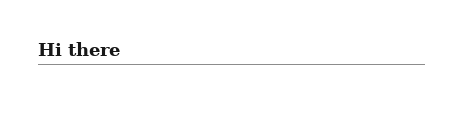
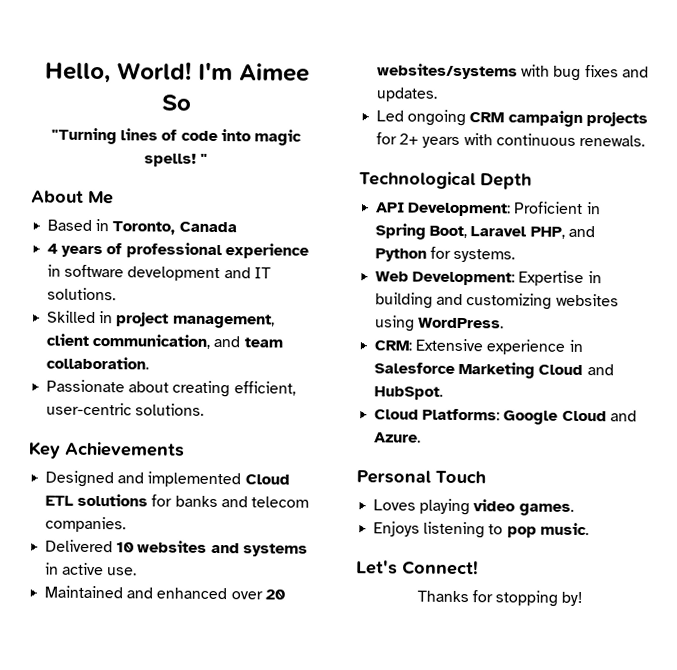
[38,42,120,56] Hi there -> [44,61,310,84] [161,94,191,111] [51,127,302,146] [143,153,209,167] [31,190,114,205] [47,219,237,235] [47,242,309,259] [47,264,271,282] [47,287,117,301] [47,310,275,329] [46,333,283,349] [46,356,150,370] [46,379,296,398] [46,402,205,416] [28,441,185,459] [45,470,290,488] [45,493,309,508] [45,516,127,533] [45,539,308,557] [45,562,138,576] [44,585,285,600] [377,63,649,81] [376,87,439,102] [376,109,648,127] [376,132,645,148] [359,171,532,190] [376,201,601,217] [375,223,595,240] [375,246,516,263] [375,270,602,287] [375,292,619,310] [375,315,505,332] [374,338,583,355] [374,361,614,379] [374,386,444,400] [374,408,637,425] [374,432,422,443] [356,470,486,484] [373,498,574,516] [373,521,589,539] [356,560,479,576] [416,590,584,607] Hello, World! I'm Aimee So // "Turning lines of code into magic spells! " // About Me // Based in Toronto, Canada // 4 years of professional experience in software development and IT solutions. // Skilled in project management, client communication, and team collaboration. // Passionate about creating efficient, user-centric solutions. // Key Achievements // Designed and implemented Cloud ETL solutions for banks and telecom companies. // Delivered 10 websites and systems in active use. // Maintained and enhanced over 20 websites/systems with bug fixes and updates. // Led ongoing CRM campaign projects for 2+ years with continuous renewals. // Technological Depth // API Development: Proficient in Spring Boot, Laravel PHP, and Python for systems. // Web Development: Expertise in building and customizing websites using WordPress. // CRM: Extensive experience in Salesforce Marketing Cloud and HubSpot. // Cloud Platforms: Google Cloud and Azure. // Personal Touch // Loves playing video games. // Enjoys listening to pop music. // Let's Connect! // Thanks for stopping by!

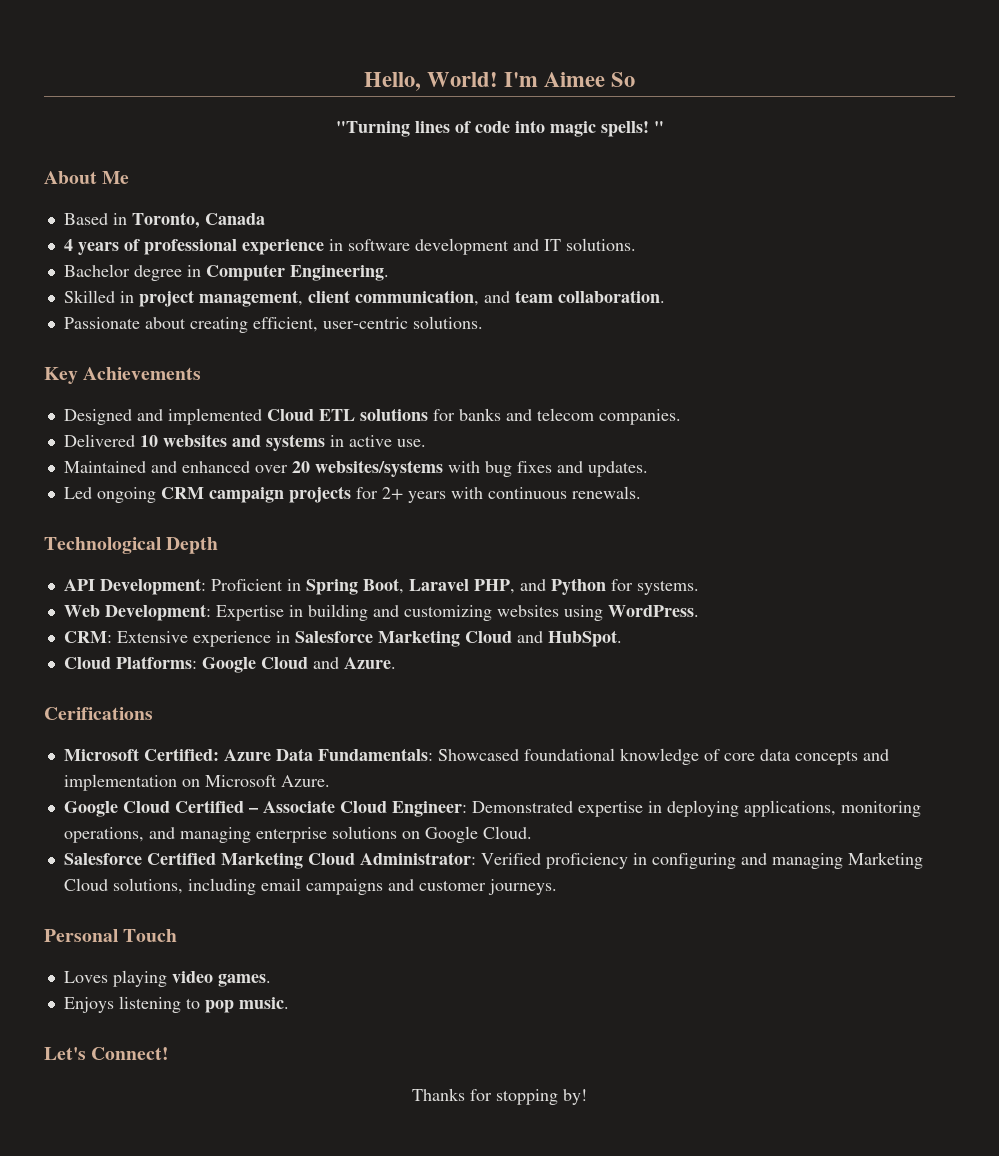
(117, 294) none -> [63,264,389,281] // Bachelor degree in Computer Engineering.
(422, 437) none -> [44,707,153,720] [63,748,889,765] [63,774,330,791] [63,800,921,817] [63,826,532,843] [63,852,923,869] [63,878,557,895] // Cerifications // Microsoft Certified: Azure Data Fundamentals: Showcased foundational knowledge of core data concepts and implementation on Microsoft Azure. // Google Cloud Certified – Associate Cloud Engineer: Demonstrated expertise in deploying applications, monitoring operations, and managing enterprise solutions on Google Cloud. // Salesforce Certified Marketing Cloud Administrator: Verified proficiency in configuring and managing Marketing Cloud solutions, including email campaigns and customer journeys.

